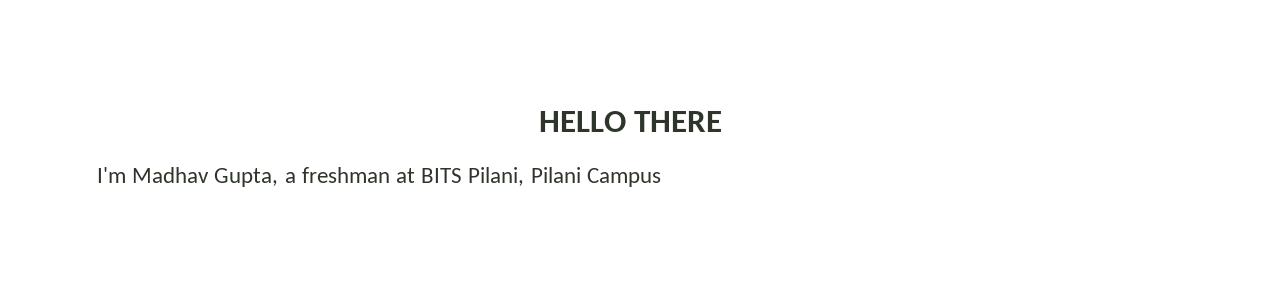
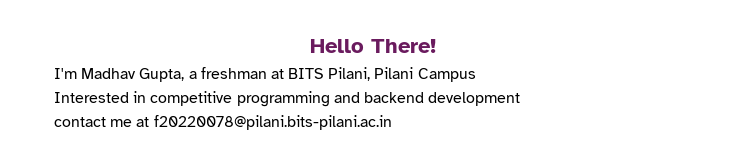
[538,111,723,132] HELLO THERE -> [309,39,436,53] Hello There!
(661, 177) none -> [54,91,521,107] [54,115,392,130] // Interested in competitive programming and backend development // contact me at f20220078@pilani.bits-pilani.ac.in

